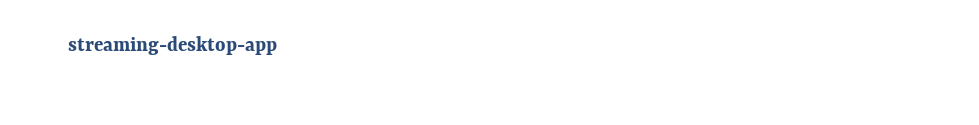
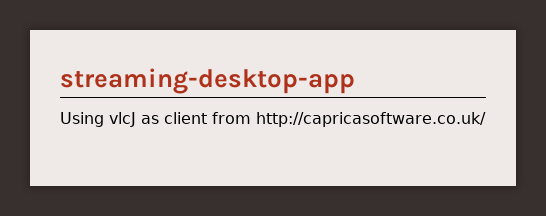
(277, 45) none -> [60,112,486,127] // Using vlcJ as client from http://capricasoftware.co.uk/

